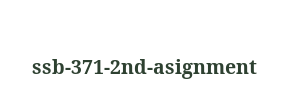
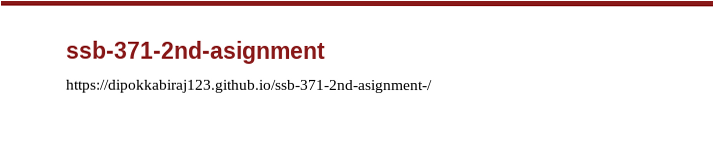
(257, 69) none -> [65,79,433,94] // https://dipokkabiraj123.github.io/ssb-371-2nd-asignment-/

